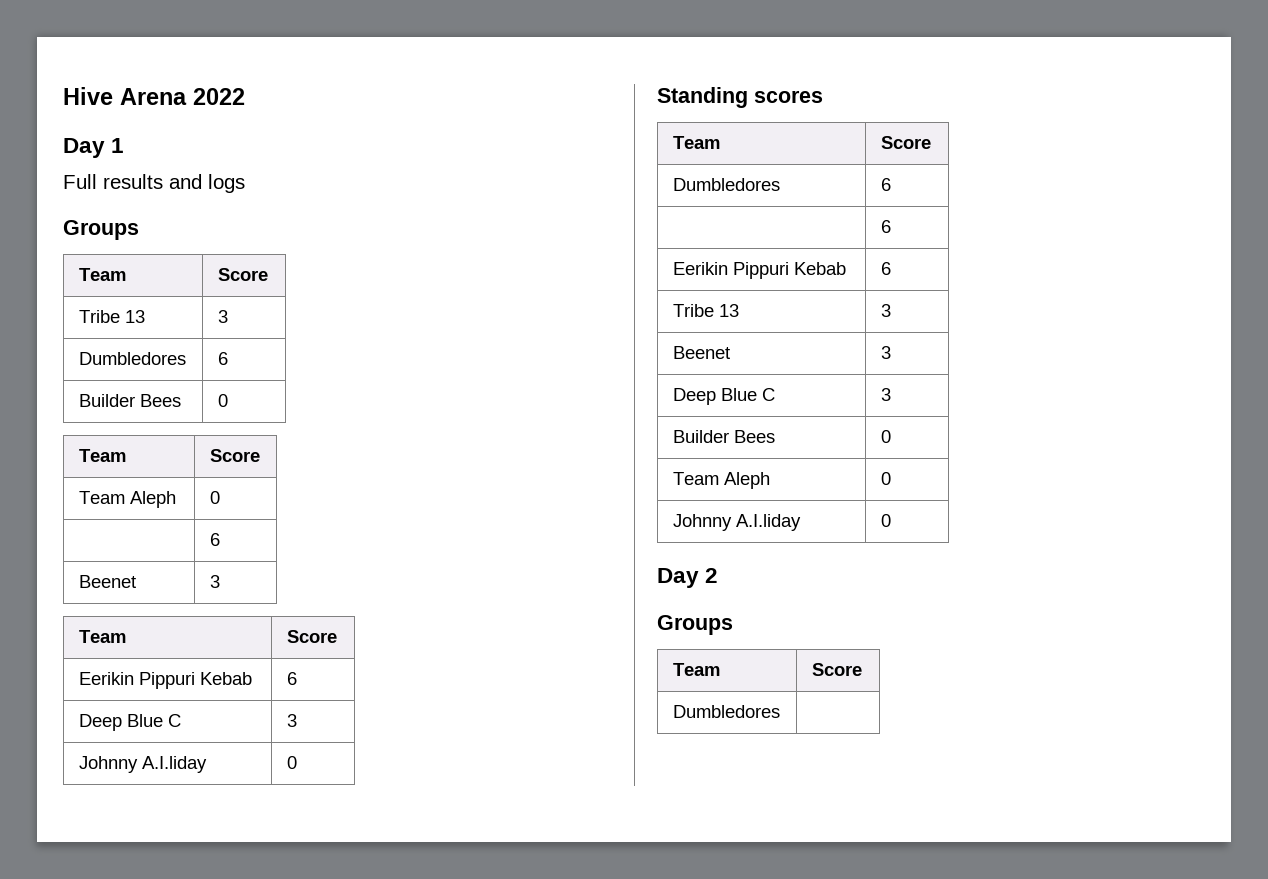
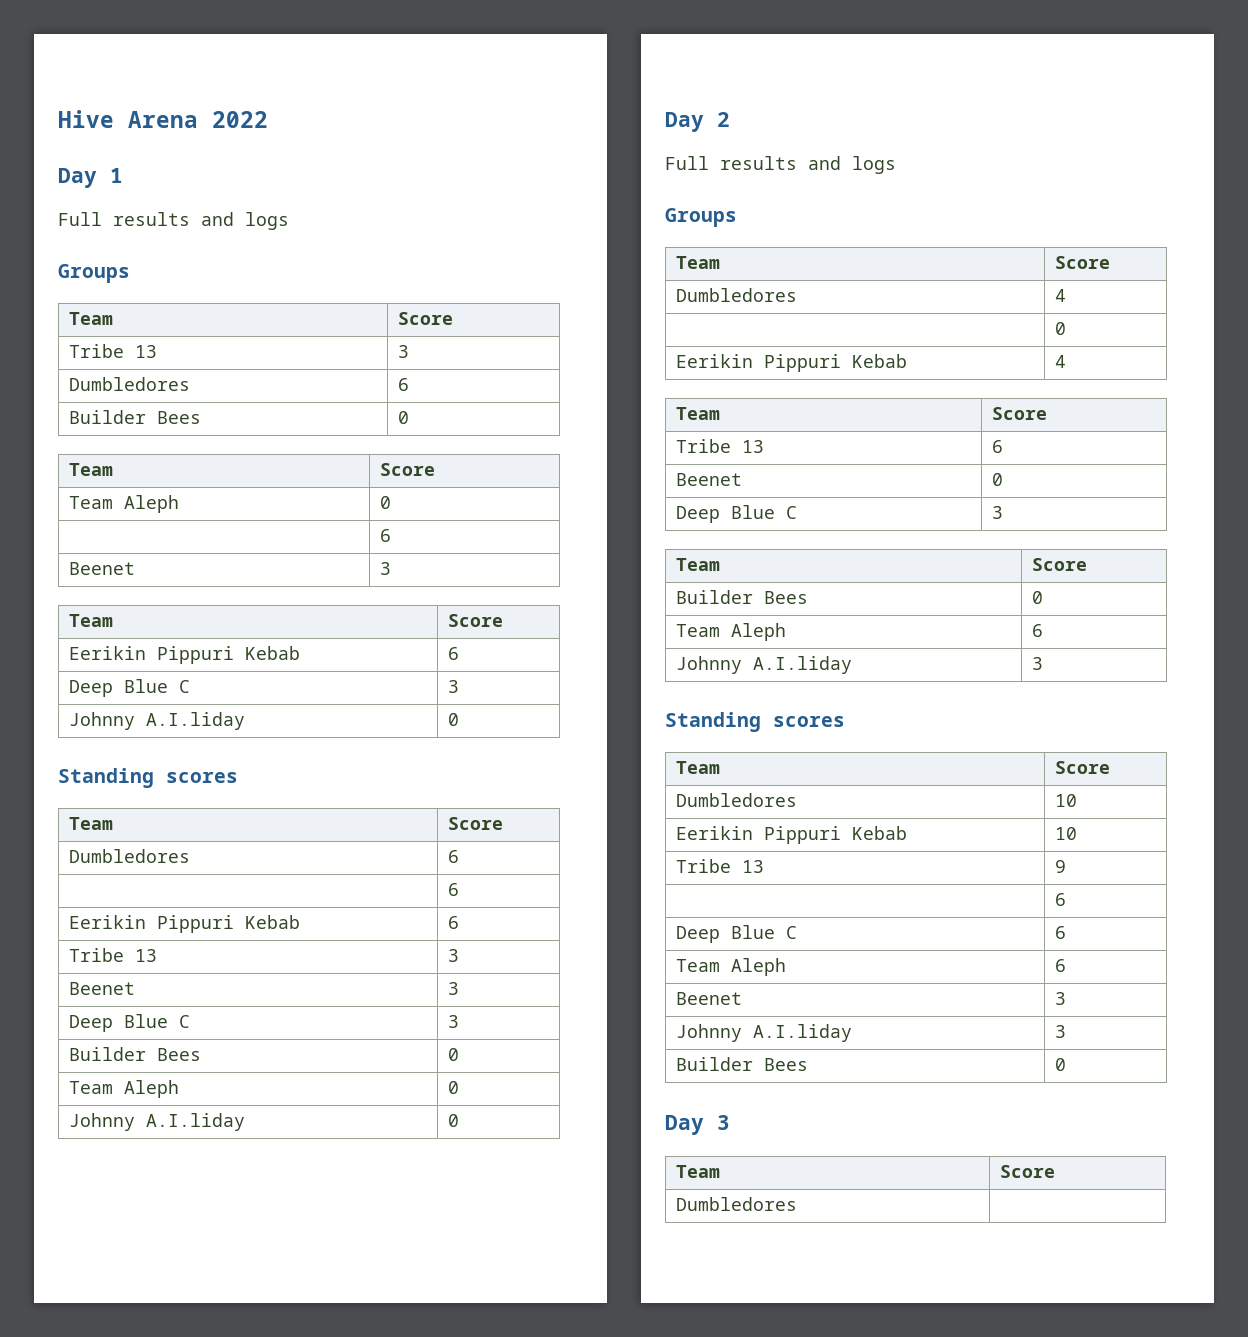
[657,615,733,635] [672,663,720,676] [811,663,862,676] // Groups // Team | Score -> [665,156,896,174] [665,208,737,227] [676,256,721,269] [1055,256,1111,269] [676,288,798,302] [1055,289,1067,302] [1055,322,1067,335] [676,354,908,372] [1055,355,1067,368] [676,407,721,420] [992,407,1048,420] [676,439,765,453] [992,440,1004,453] [676,473,743,486] [992,473,1004,486] [676,505,798,523] [992,506,1004,519] [676,558,721,571] [1032,558,1088,571] [676,590,809,604] [1032,591,1044,604] [676,623,787,641] [1032,624,1044,637] [676,656,853,674] [1032,657,1044,670] [665,712,845,732] [676,761,721,774] [1055,761,1111,774] [676,793,798,807] [1055,794,1078,807] [676,826,908,844] [1055,827,1078,840] [676,859,765,873] [1055,860,1067,873] [1055,893,1067,906] [676,925,798,943] [1055,926,1067,939] [676,958,787,976] [1055,959,1067,972] [676,992,743,1005] [1055,992,1067,1005] [676,1024,853,1042] [1055,1025,1067,1038] [676,1057,809,1071] [1055,1058,1067,1071] [665,1115,730,1135] [676,1165,721,1178] [1000,1165,1056,1178] // Full results and logs // Groups // Team | Score // Dumbledores | 4 // | 0 // Eerikin Pippuri Kebab | 4 // Team | Score // Tribe 13 | 6 // Beenet | 0 // Deep Blue C | 3 // Team | Score // Builder Bees | 0 // Team Aleph | 6 // Johnny A.I.liday | 3 // Standing scores // Team | Score // Dumbledores | 10 // Eerikin Pippuri Kebab | 10 // Tribe 13 | 9 // | 6 // Deep Blue C | 6 // Team Aleph | 6 // Beenet | 3 // Johnny A.I.liday | 3 // Builder Bees | 0 // Day 3 // Team | Score

